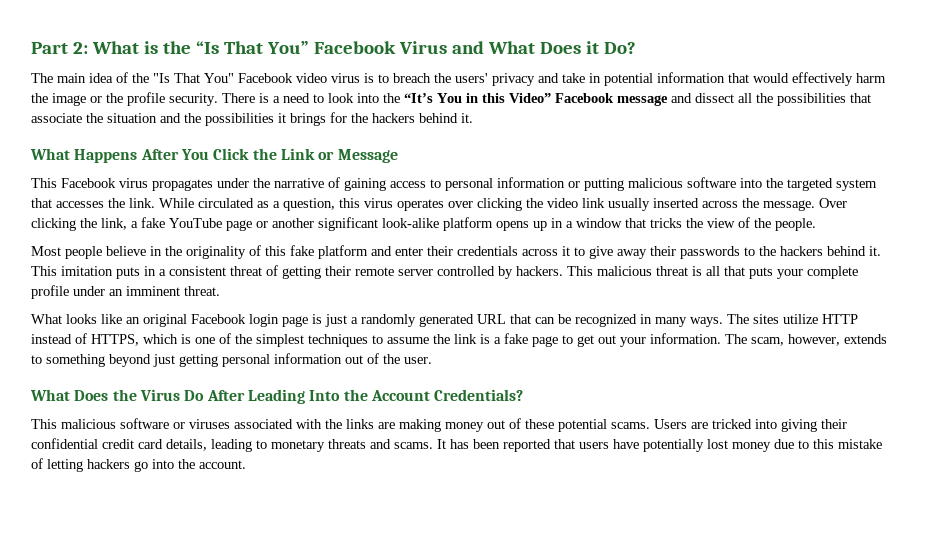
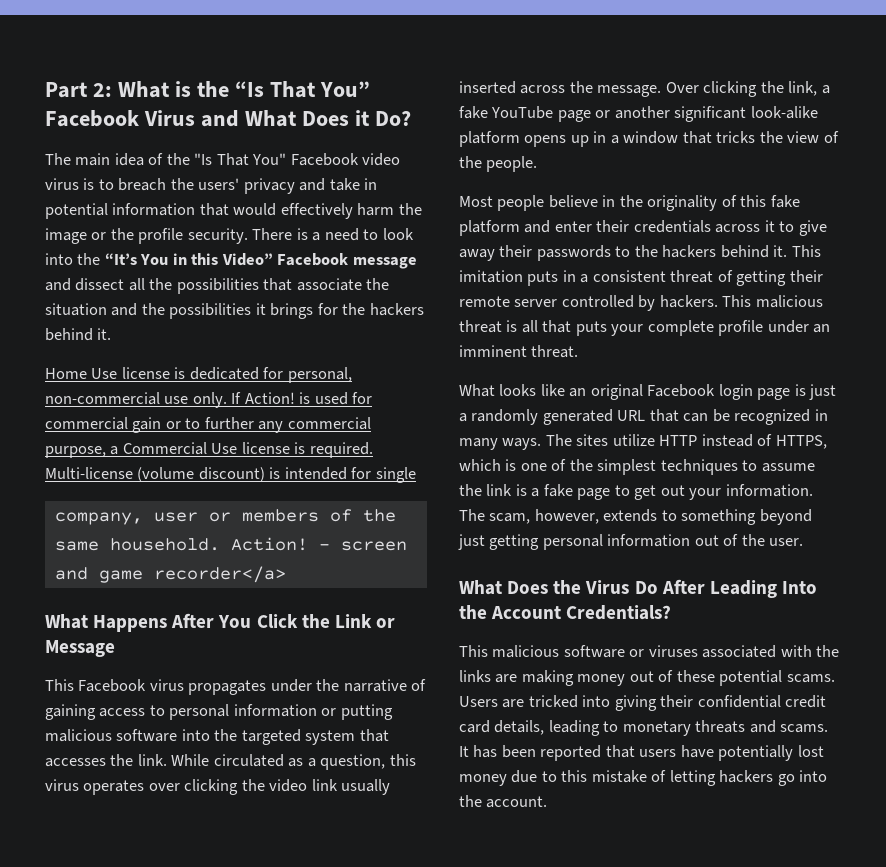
(473, 118) none -> [45,367,352,383] [45,392,373,408] [45,417,371,433] [45,442,373,458] [45,467,416,483] [54,509,396,525] [54,537,407,551] [54,566,286,583] // Home Use license is dedicated for personal, non-commercial use only. If Action! is used for commercial gain or to further any commercial purpose, a Commercial Use license is required. Multi-license (volume discount) is intended for single // company, user or members of the same household. Action! - screen and game recorder</a>

